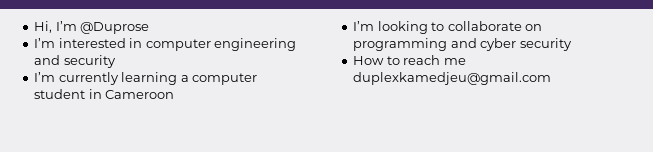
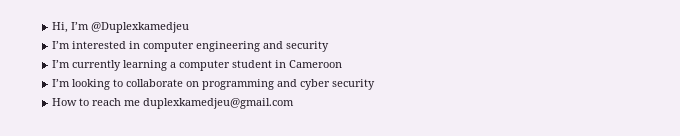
[80,22,150,34] @Duprose -> [91,22,190,33] @Duplexkamedjeu

